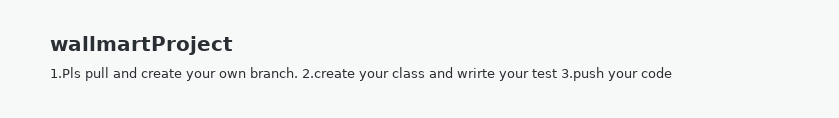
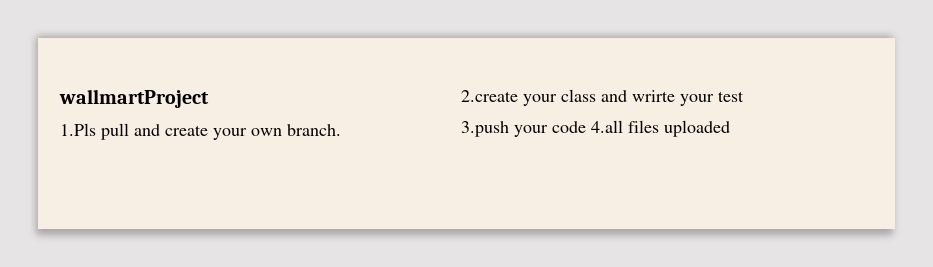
(298, 72) none -> (341, 130) //
(557, 73) none -> (744, 96) //
(672, 72) none -> [591,120,730,137] 4.all files uploaded

